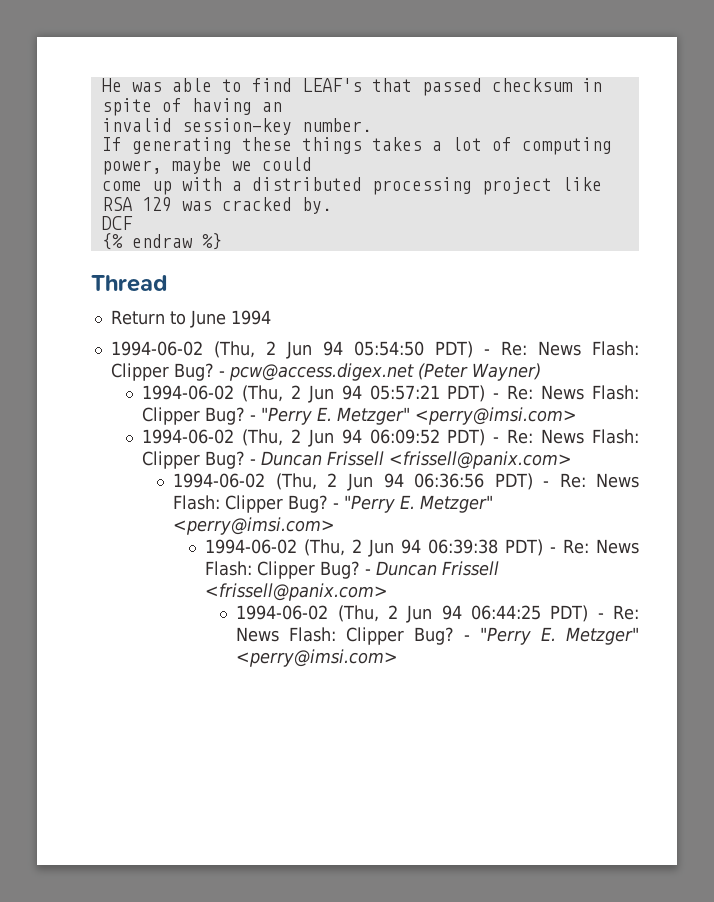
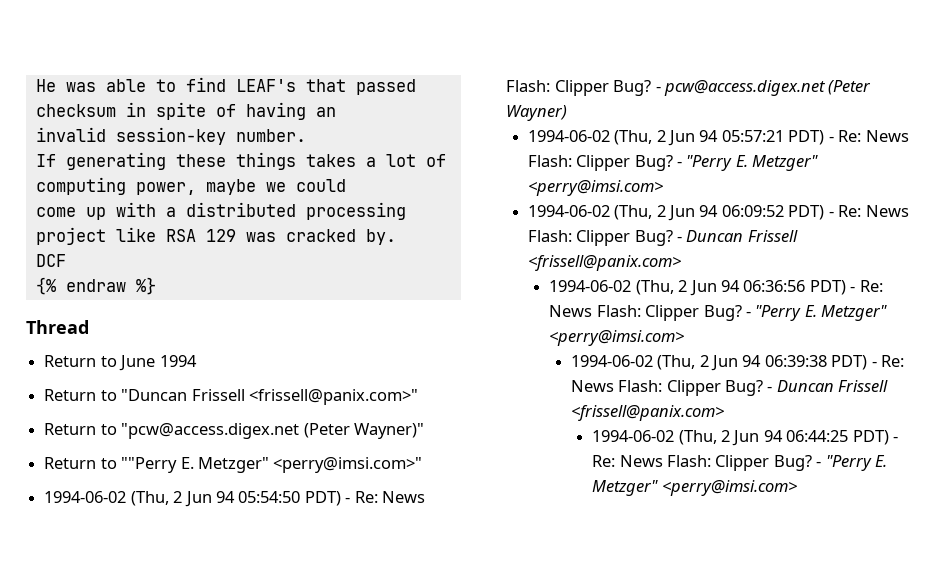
(271, 317) none -> [44,389,418,405] [44,423,424,439] [44,457,423,473] // Return to "Duncan Frissell <frissell@panix.com>" // Return to "pcw@access.digex.net (Peter Wayner)" // Return to ""Perry E. Metzger" <perry@imsi.com>"

